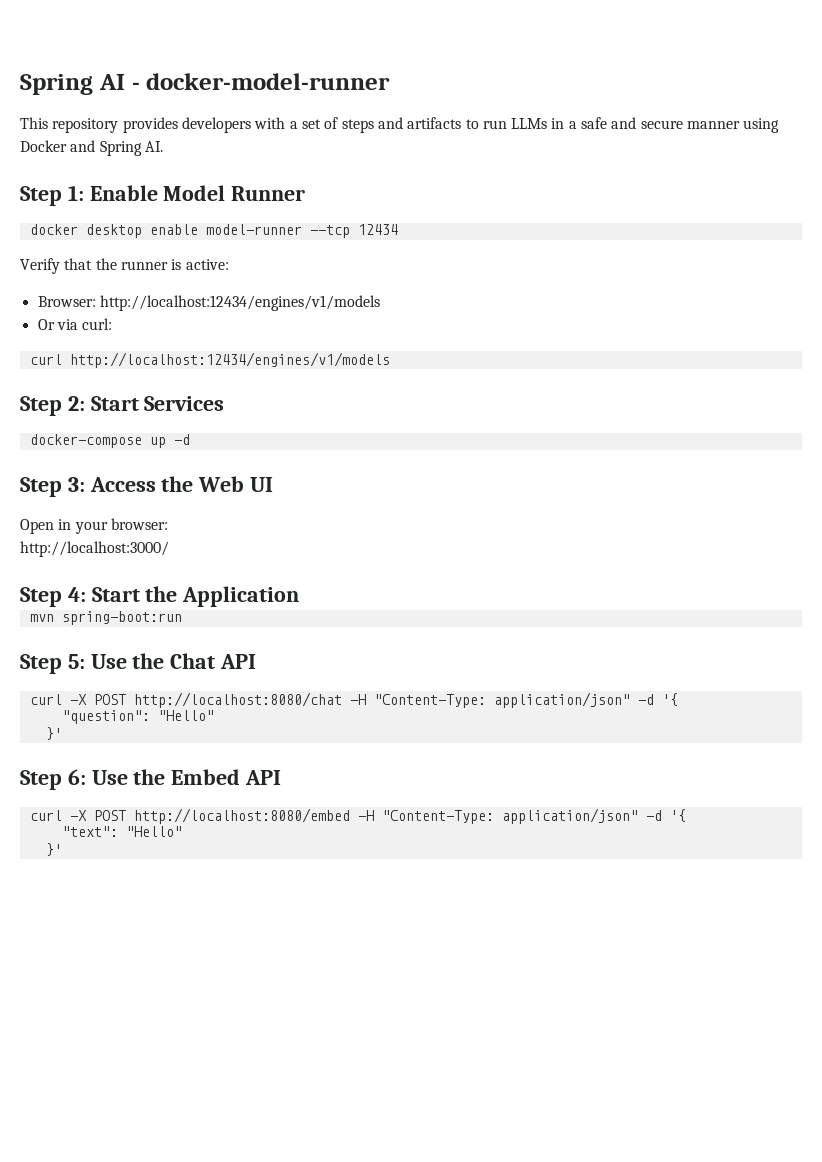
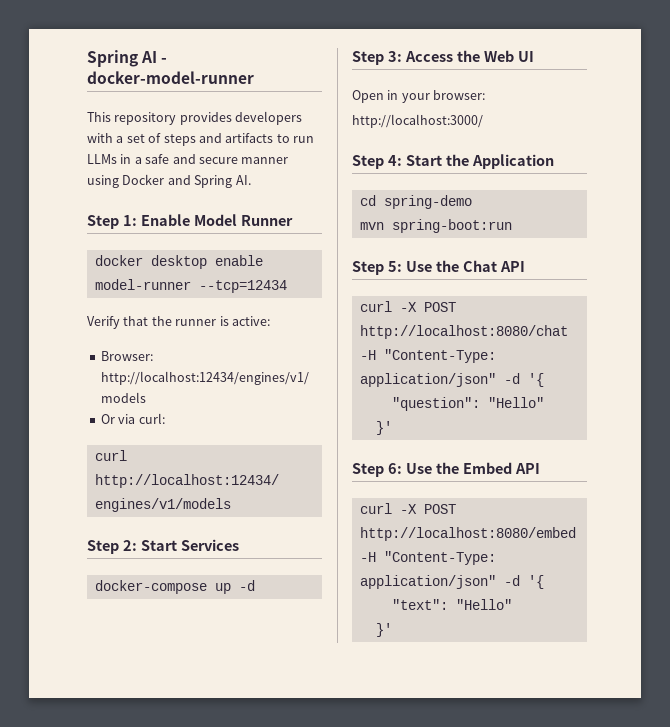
[309,224,398,238] --tcp 12434 -> [198,280,287,293] --tcp=12434
(300, 596) none -> [359,195,472,209] // cd spring-demo

